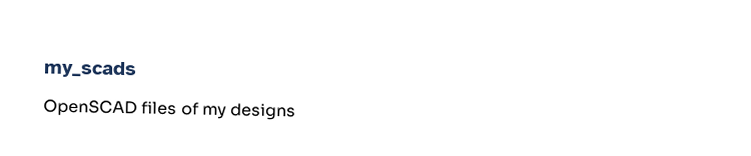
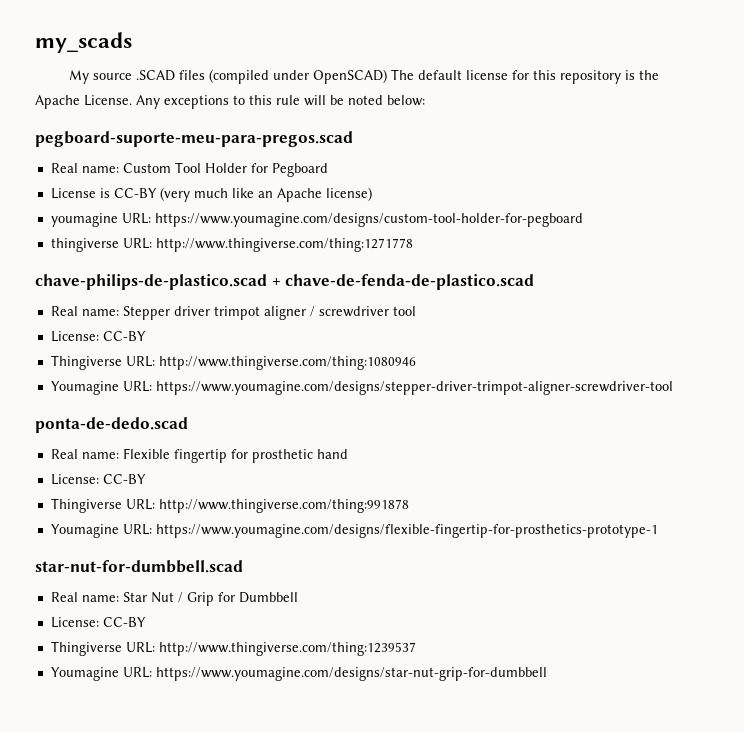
[43,99,297,121] OpenSCAD files of my designs -> [68,69,659,84] [35,95,425,109] [35,131,353,147] [50,162,328,177] [50,187,372,202] [50,213,583,227] [50,238,413,252] [35,274,535,290] [50,306,416,320] [50,331,146,342] [50,355,416,370] [50,381,673,395] [35,417,188,433] [50,448,348,463] [50,474,146,485] [50,498,409,513] [50,524,658,538] [35,560,243,573] [50,592,298,606] [50,617,146,628] [50,641,416,656] [50,667,547,681] My source .SCAD files (compiled under OpenSCAD) The default license for this repository is the Apache License. Any exceptions to this rule will be noted below: // pegboard-suporte-meu-para-pregos.scad // Real name: Custom Tool Holder for Pegboard // License is CC-BY (very much like an Apache license) // youmagine URL: https://www.youmagine.com/designs/custom-tool-holder-for-pegboard // thingiverse URL: http://www.thingiverse.com/thing:1271778 // chave-philips-de-plastico.scad + chave-de-fenda-de-plastico.scad // Real name: Stepper driver trimpot aligner / screwdriver tool // License: CC-BY // Thingiverse URL: http://www.thingiverse.com/thing:1080946 // Youmagine URL: https://www.youmagine.com/designs/stepper-driver-trimpot-aligner-screwdriver-tool // ponta-de-dedo.scad // Real name: Flexible fingertip for prosthetic hand // License: CC-BY // Thingiverse URL: http://www.thingiverse.com/thing:991878 // Youmagine URL: https://www.youmagine.com/designs/flexible-fingertip-for-prosthetics-prototype-1 // star-nut-for-dumbbell.scad // Real name: Star Nut / Grip for Dumbbell // License: CC-BY // Thingiverse URL: http://www.thingiverse.com/thing:1239537 // Youmagine URL: https://www.youmagine.com/designs/star-nut-grip-for-dumbbell

